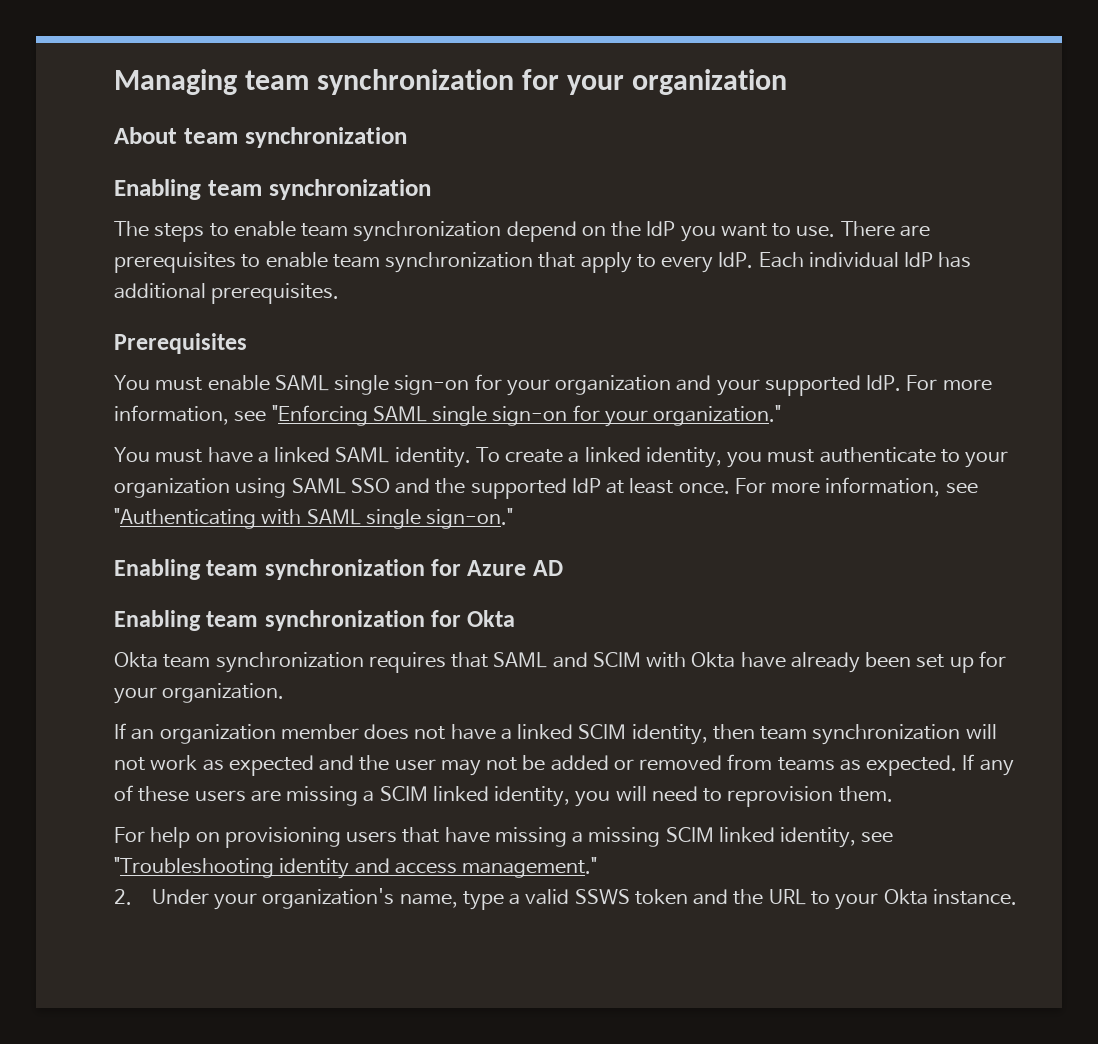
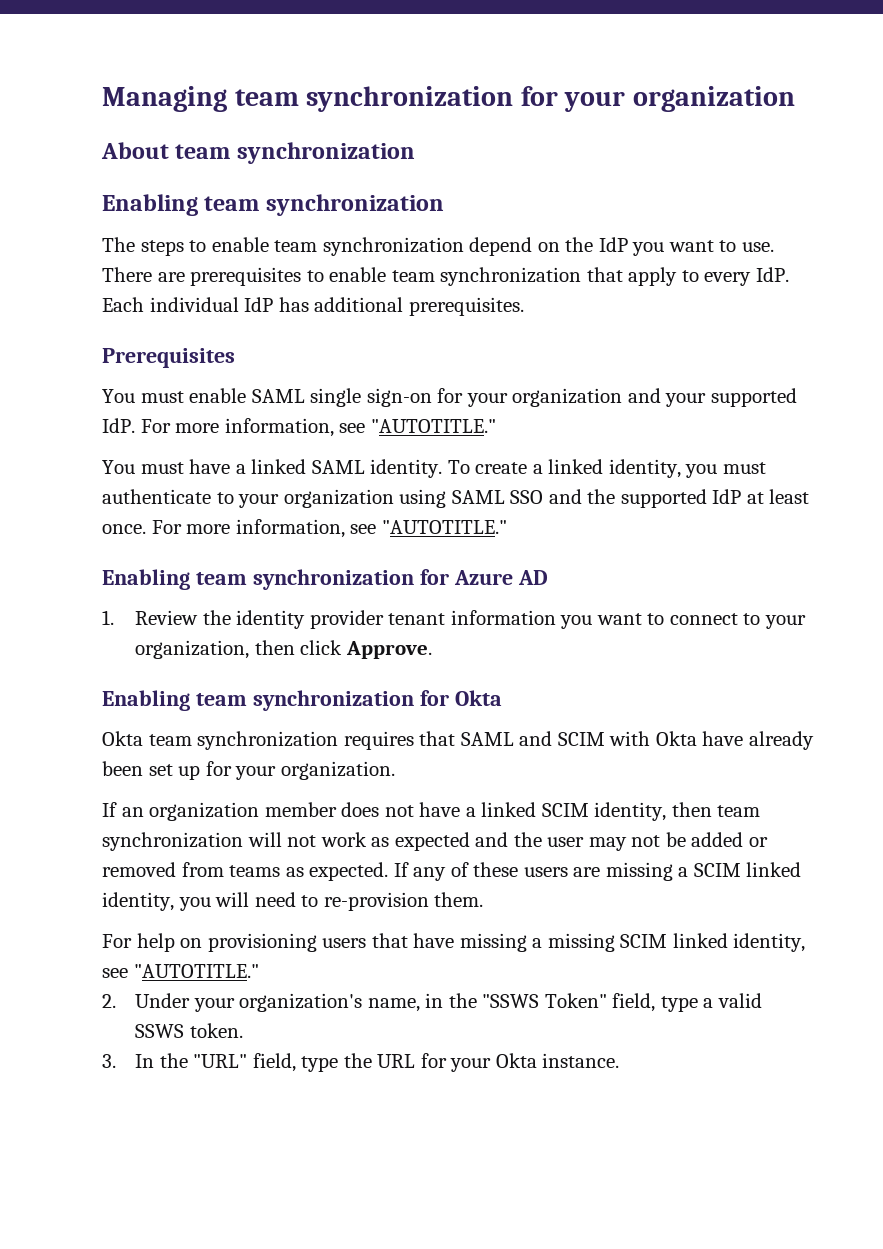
[271,405,782,427] "Enforcing SAML single sign-on for your organization." -> [370,419,496,433] "AUTOTITLE."
[114,508,514,529] "Authenticating with SAML single sign-on." -> [381,520,507,534] "AUTOTITLE."
(563, 568) none -> [102,610,806,629] [135,640,432,659] // 1. Review the identity provider tenant information you want to connect to your organization, then click Approve.
[727,786,834,807] reprovision -> [323,892,429,911] re-provision
[114,857,598,879] "Troubleshooting identity and access management." -> [133,964,259,978] "AUTOTITLE."
[462,889,729,910] type a valid SSWS token and -> [425,993,762,1012] [135,1023,243,1038] [102,1053,339,1072] in the "SSWS Token" field, type a valid SSWS token. // 3. In the "URL" field, type
[811,891,831,905] to -> [420,1053,447,1068] for

